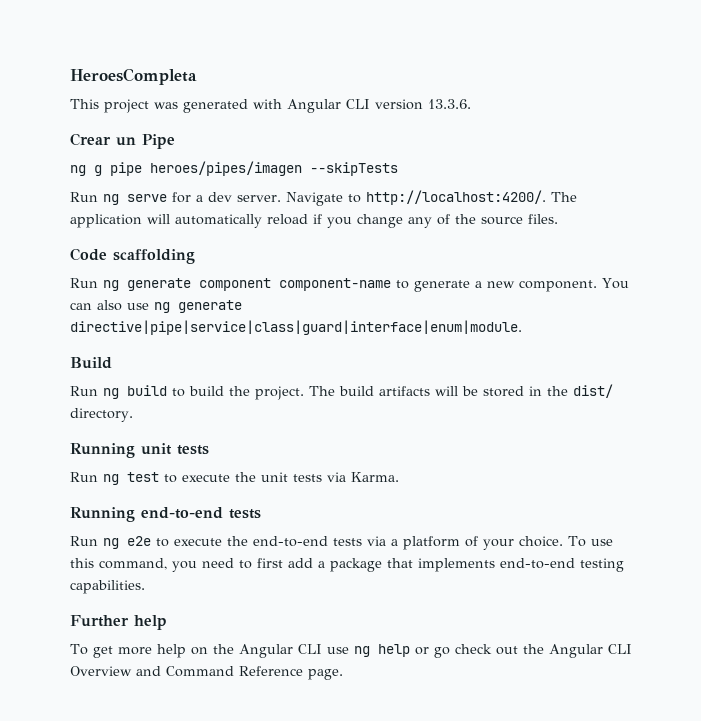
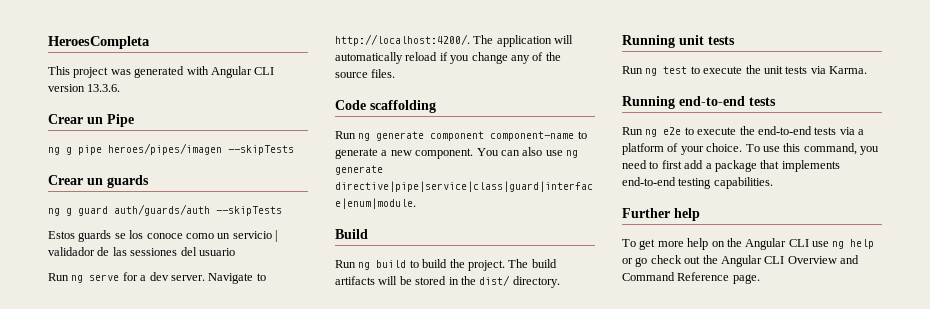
(398, 169) none -> [48,175,149,188] [48,204,282,216] [48,230,278,242] [48,247,235,256] // Crear un guards // ng g guard auth/guards/auth --skipTests // Estos guards se los conoce como un servicio | validador de las sessiones del usuario

